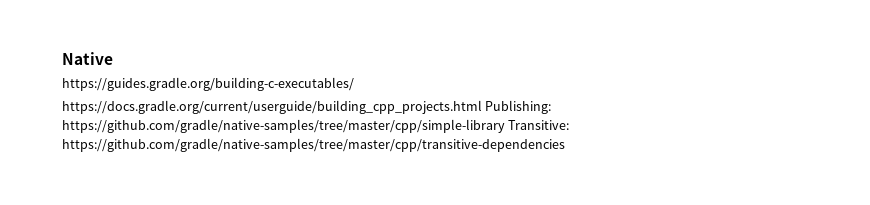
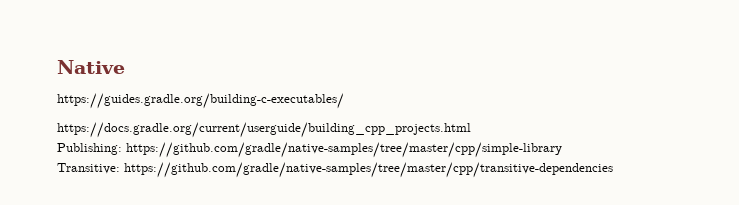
(482, 107) none -> (471, 130) //
(505, 126) none -> (562, 150) //

